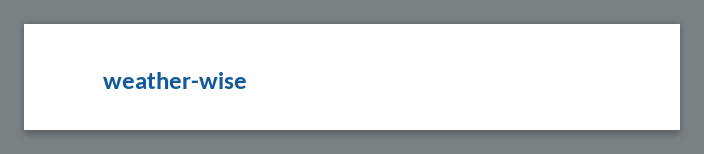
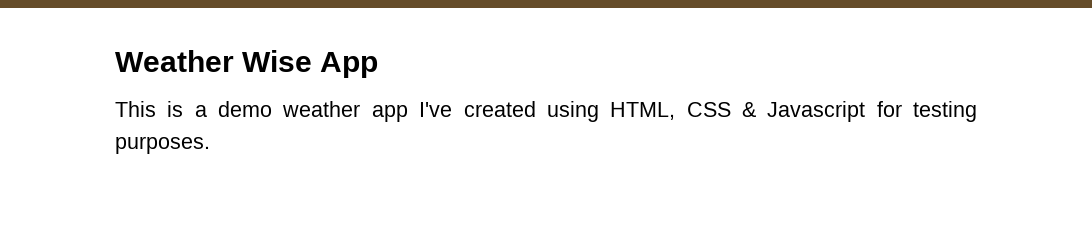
[103,72,247,89] weather-wise -> [115,50,379,78] [115,101,977,122] [115,136,210,154] Weather Wise App // This is a demo weather app I've created using HTML, CSS & Javascript for testing purposes.

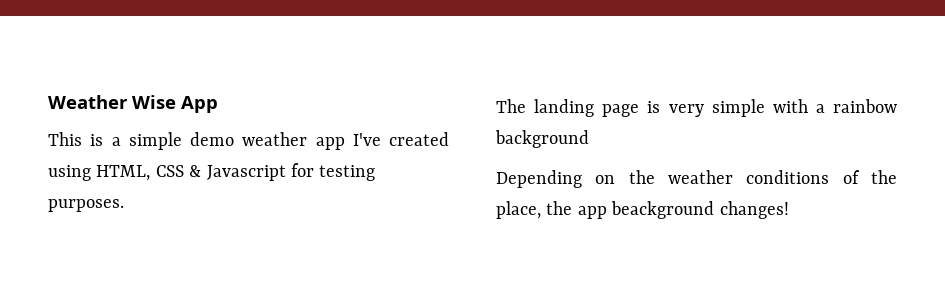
(207, 111) none -> [128,132,182,150] simple
(210, 145) none -> [496,99,897,117] [495,130,589,148] [496,170,897,188] [496,201,789,219] // The landing page is very simple with a rainbow background // Depending on the weather conditions of the place, the app beackground changes!

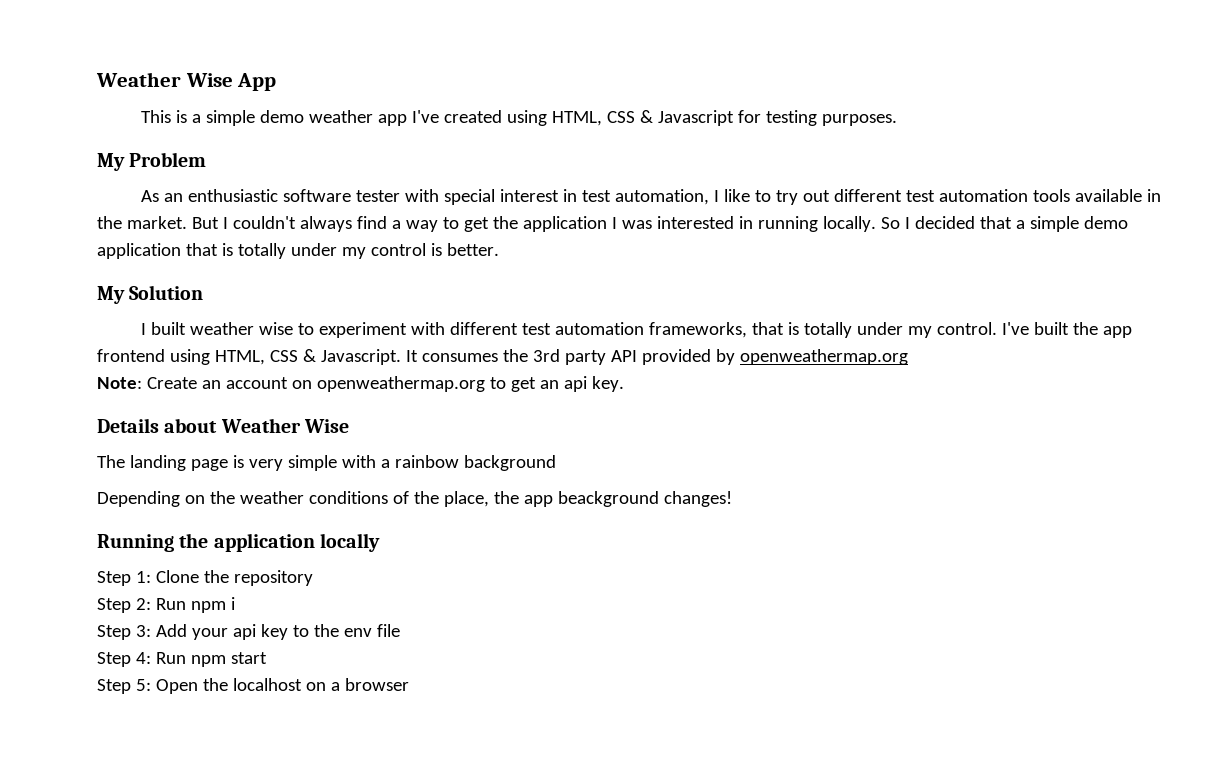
(124, 205) none -> [97,152,207,171] [141,189,1161,205] [97,216,1128,232] [97,243,499,259] [97,285,204,304] [141,322,1132,338] [97,349,908,365] [97,376,624,392] [97,418,349,433] // My Problem // As an enthusiastic software tester with special interest in test automation, I like to try out different test automation tools available in the market. But I couldn't always find a way to get the application I was interested in running locally. So I decided that a simple demo application that is totally under my control is better. // My Solution // I built weather wise to experiment with different test automation frameworks, that is totally under my control. I've built the app frontend using HTML, CSS & Javascript. It consumes the 3rd party API provided by openweathermap.org // Note: Create an account on openweathermap.org to get an api key. // Details about Weather Wise
(789, 210) none -> [97,533,380,552] [97,570,313,586] [97,597,235,613] [97,624,400,640] [97,652,267,667] [97,678,409,694] // Running the application locally // Step 1: Clone the repository // Step 2: Run npm i // Step 3: Add your api key to the env file // Step 4: Run npm start // Step 5: Open the localhost on a browser

